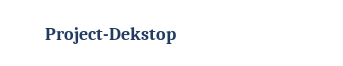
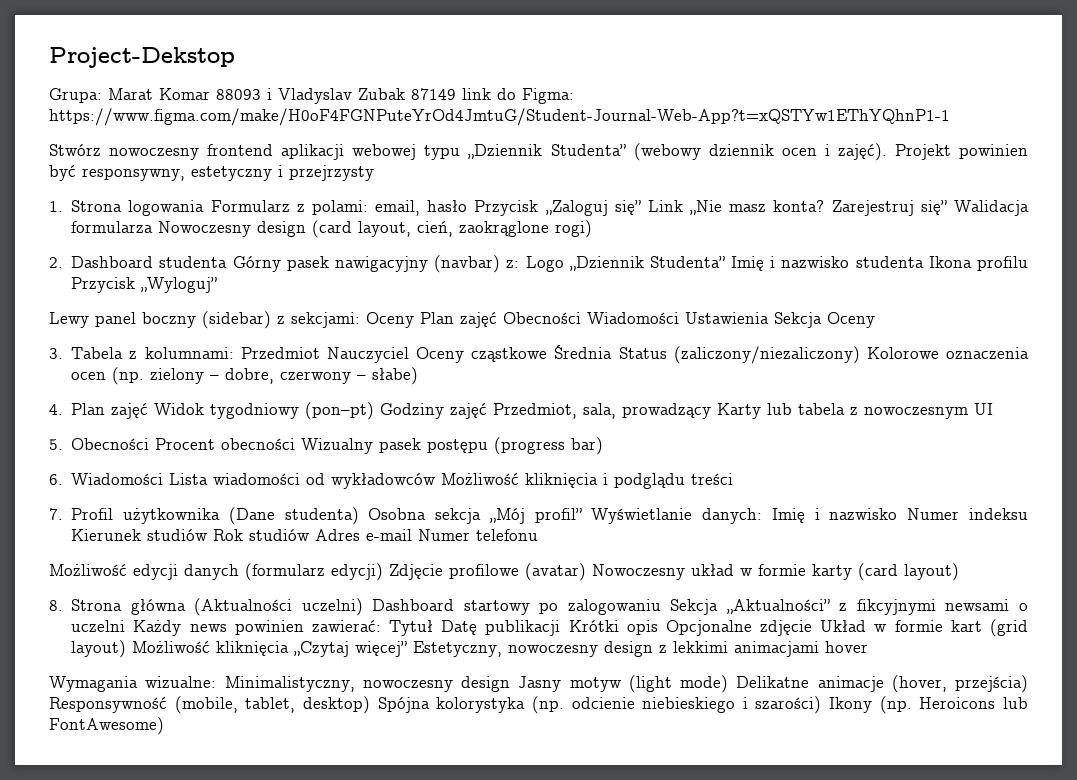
(176, 35) none -> [49,88,574,104] [49,108,950,126] [49,143,1028,161] [49,165,374,181] [49,200,1029,216] [71,220,593,238] [49,255,1028,273] [71,277,218,293] [49,311,875,329] [49,345,1029,364] [71,367,419,385] [49,402,994,420] [49,437,604,455] [49,473,734,489] [49,507,1028,525] [71,529,539,541] [49,563,959,581] [49,598,1028,616] [71,619,1028,637] [71,640,869,658] [49,675,1028,693] [49,696,1028,714] [49,717,164,735] // Grupa: Marat Komar 88093 i Vladyslav Zubak 87149 link do Figma: https://www.figma.com/make/H0oF4FGNPuteYrOd4JmtuG/Student-Journal-Web-App?t=xQSTYw1EThYQhnP1-1 // Stwórz nowoczesny frontend aplikacji webowej typu „Dziennik Studenta” (webowy dziennik ocen i zajęć). Projekt powinien być responsywny, estetyczny i przejrzysty // 1. Strona logowania Formularz z polami: email, hasło Przycisk „Zaloguj się” Link „Nie masz konta? Zarejestruj się” Walidacja formularza Nowoczesny design (card layout, cień, zaokrąglone rogi) // 2. Dashboard studenta Górny pasek nawigacyjny (navbar) z: Logo „Dziennik Studenta” Imię i nazwisko studenta Ikona profilu Przycisk „Wyloguj” // Lewy panel boczny (sidebar) z sekcjami: Oceny Plan zajęć Obecności Wiadomości Ustawienia Sekcja Oceny // 3. Tabela z kolumnami: Przedmiot Nauczyciel Oceny cząstkowe Średnia Status (zaliczony/niezaliczony) Kolorowe oznaczenia ocen (np. zielony – dobre, czerwony – słabe) // 4. Plan zajęć Widok tygodniowy (pon–pt) Godziny zajęć Przedmiot, sala, prowadzący Karty lub tabela z nowoczesnym UI // 5. Obecności Procent obecności Wizualny pasek postępu (progress bar) // 6. Wiadomości Lista wiadomości od wykładowców Możliwość kliknięcia i podglądu treści // 7. Profil użytkownika (Dane studenta) Osobna sekcja „Mój profil” Wyświetlanie danych: Imię i nazwisko Numer indeksu Kierunek studiów Rok studiów Adres e-mail Numer telefonu // Możliwość edycji danych (formularz edycji) Zdjęcie profilowe (avatar) Nowoczesny układ w formie karty (card layout) // 8. Strona główna (Aktualności uczelni) Dashboard startowy po zalogowaniu Sekcja „Aktualności” z fikcyjnymi newsami o uczelni Każdy news powinien zawierać: Tytuł Datę publikacji Krótki opis Opcjonalne zdjęcie Układ w formie kart (grid layout) Możliwość kliknięcia „Czytaj więcej” Estetyczny, nowoczesny design z lekkimi animacjami hover // Wymagania wizualne: Minimalistyczny, nowoczesny design Jasny motyw (light mode) Delikatne animacje (hover, przejścia) Responsywność (mobile, tablet, desktop) Spójna kolorystyka (np. odcienie niebieskiego i szarości) Ikony (np. Heroicons lub FontAwesome)

